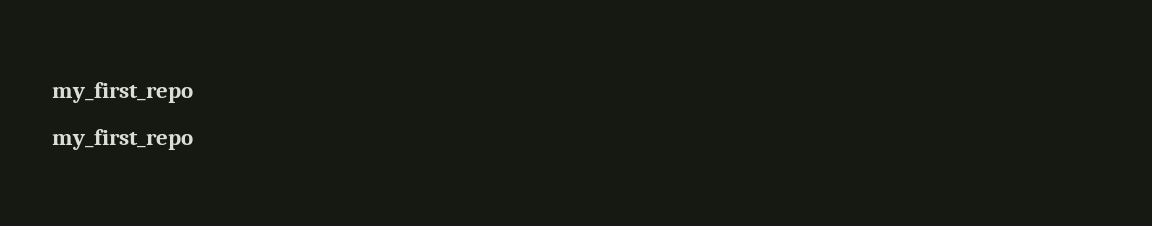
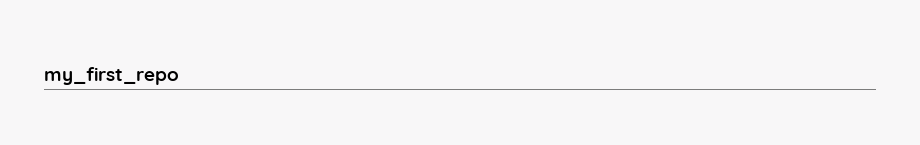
[52,82,193,103] [52,129,193,150] my_first_repo // my_first_repo -> [44,67,179,85] my_first_repo

